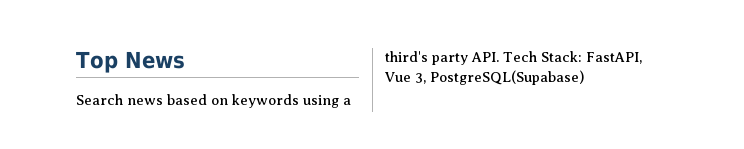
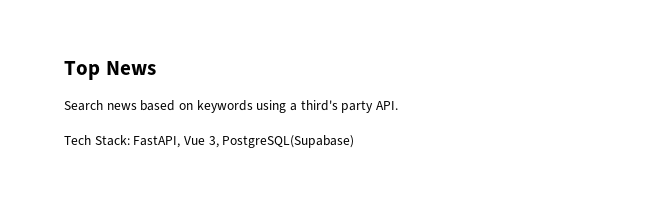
(499, 57) none -> (398, 105) //

